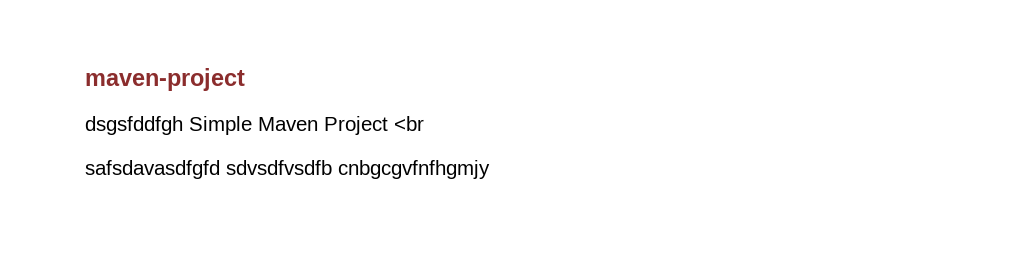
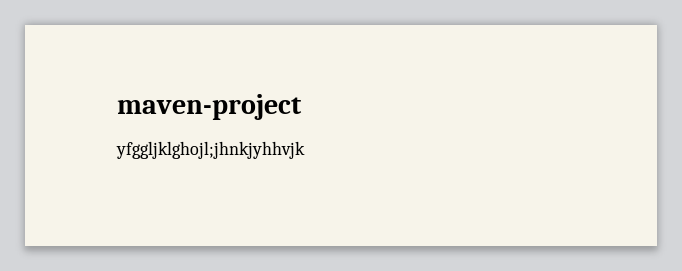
[85,116,424,135] [85,160,490,179] dsgsfddfgh Simple Maven Project <br // safsdavasdfgfd sdvsdfvsdfb cnbgcgvfnfhgmjy -> [116,141,305,159] yfggljklghojl;jhnkjyhhvjk

